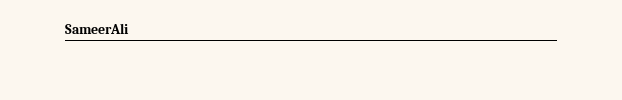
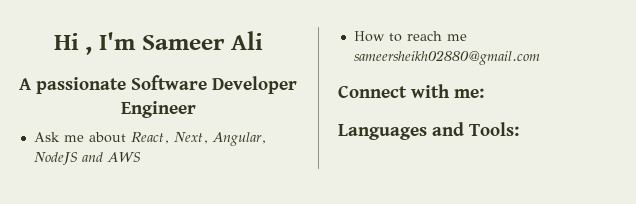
[65,23,129,34] SameerAli -> [53,31,263,55] [19,75,297,94] [120,101,196,118] [33,132,266,146] [33,152,141,165] [353,31,467,42] [353,50,540,65] [338,84,484,98] [338,122,519,140] Hi , I'm Sameer Ali // A passionate Software Developer Engineer // Ask me about React, Next, Angular, NodeJS and AWS // How to reach me sameersheikh02880@gmail.com // Connect with me: // Languages and Tools:

